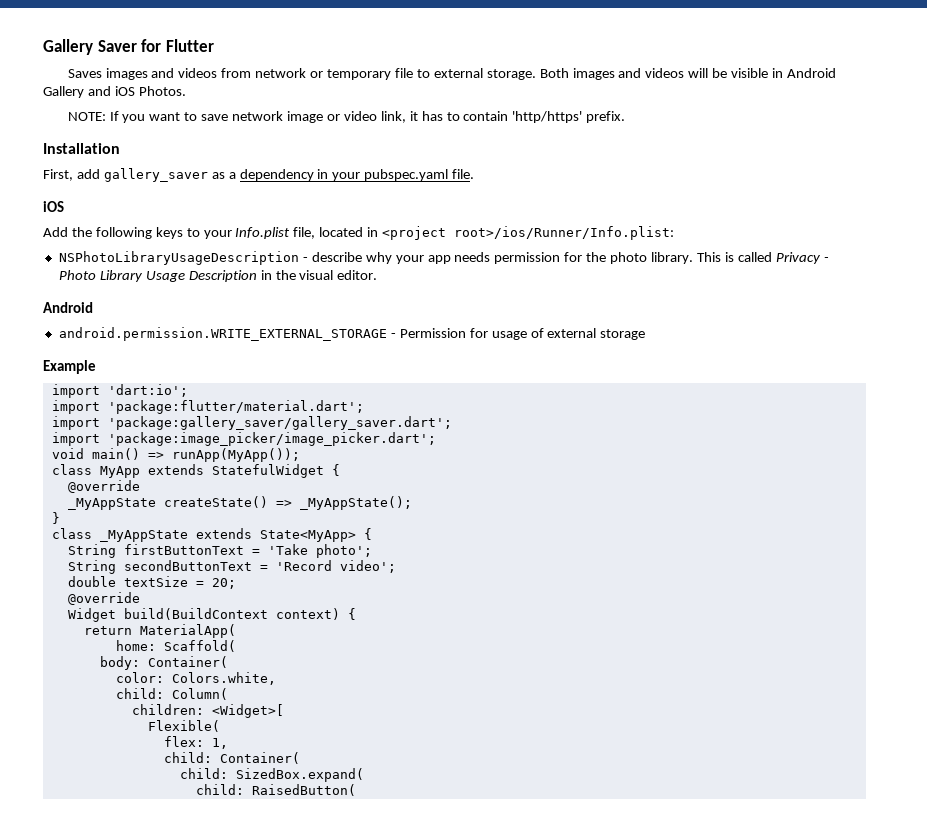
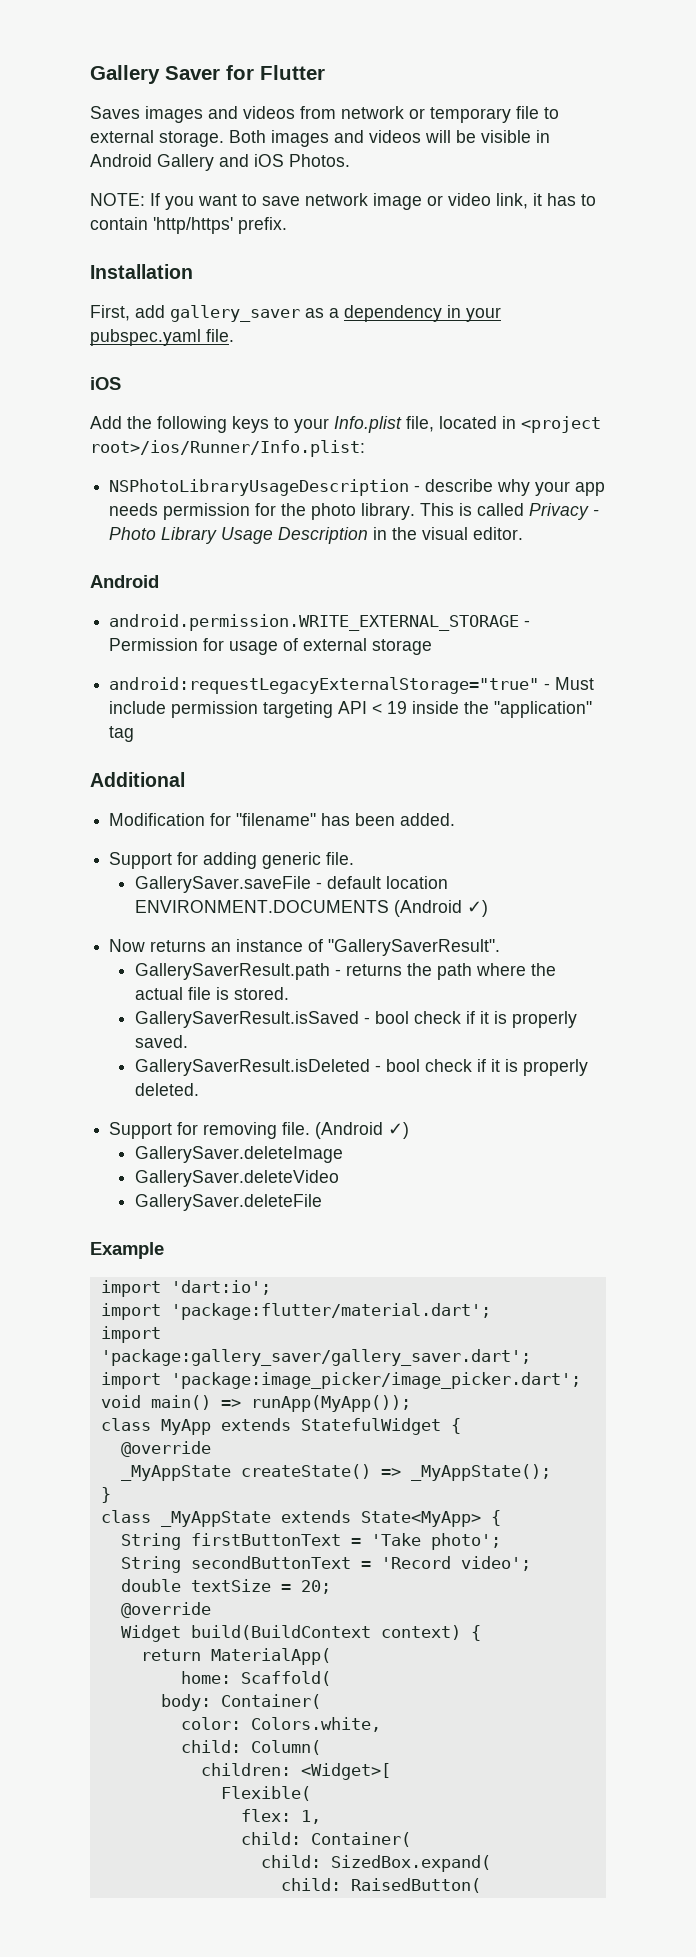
(646, 334) none -> [109,677,595,694] [109,701,593,718] [109,726,135,742] [90,772,185,787] [109,813,456,826] [109,852,355,869] [134,876,448,893] [134,900,488,917] [109,939,501,956] [134,963,556,980] [134,987,289,1000] [134,1011,577,1028] [134,1035,188,1048] [134,1059,588,1076] [134,1083,199,1096] [109,1122,410,1139] [134,1146,343,1163] [134,1170,339,1187] [134,1194,322,1211] // android:requestLegacyExternalStorage="true" - Must include permission targeting API < 19 inside the "application" tag // Additional // Modification for "filename" has been added. // Support for adding generic file. // GallerySaver.saveFile - default location ENVIRONMENT.DOCUMENTS (Android ✓) // Now returns an instance of "GallerySaverResult". // GallerySaverResult.path - returns the path where the actual file is stored. // GallerySaverResult.isSaved - bool check if it is properly saved. // GallerySaverResult.isDeleted - bool check if it is properly deleted. // Support for removing file. (Android ✓) // GallerySaver.deleteImage // GallerySaver.deleteVideo // GallerySaver.deleteFile

